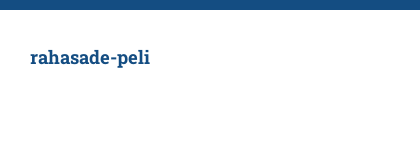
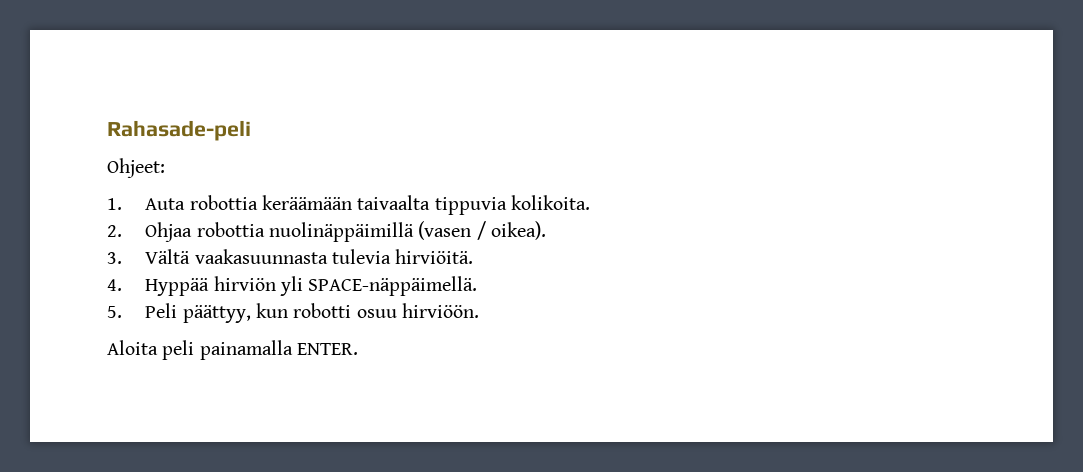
[30,49,150,68] rahasade-peli -> [107,120,251,141] [107,158,165,178] [107,195,590,215] [107,221,546,242] [107,249,474,264] [107,276,478,296] [107,303,479,323] [107,340,358,360] Rahasade-peli // Ohjeet: // 1. Auta robottia keräämään taivaalta tippuvia kolikoita. // 2. Ohjaa robottia nuolinäppäimillä (vasen / oikea). // 3. Vältä vaakasuunnasta tulevia hirviöitä. // 4. Hyppää hirviön yli SPACE-näppäimellä. // 5. Peli päättyy, kun robotti osuu hirviöön. // Aloita peli painamalla ENTER.

